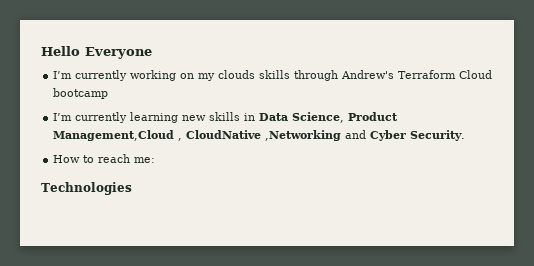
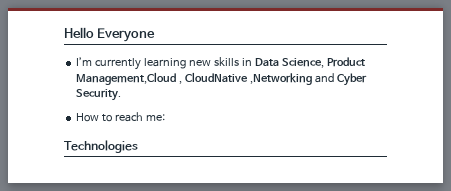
[53,70,493,81] [53,88,109,99] // I’m currently working on my clouds skills through Andrew's Terraform Cloud bootcamp -> (156, 35) none

